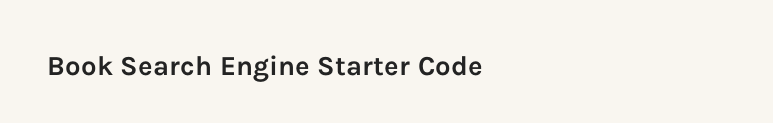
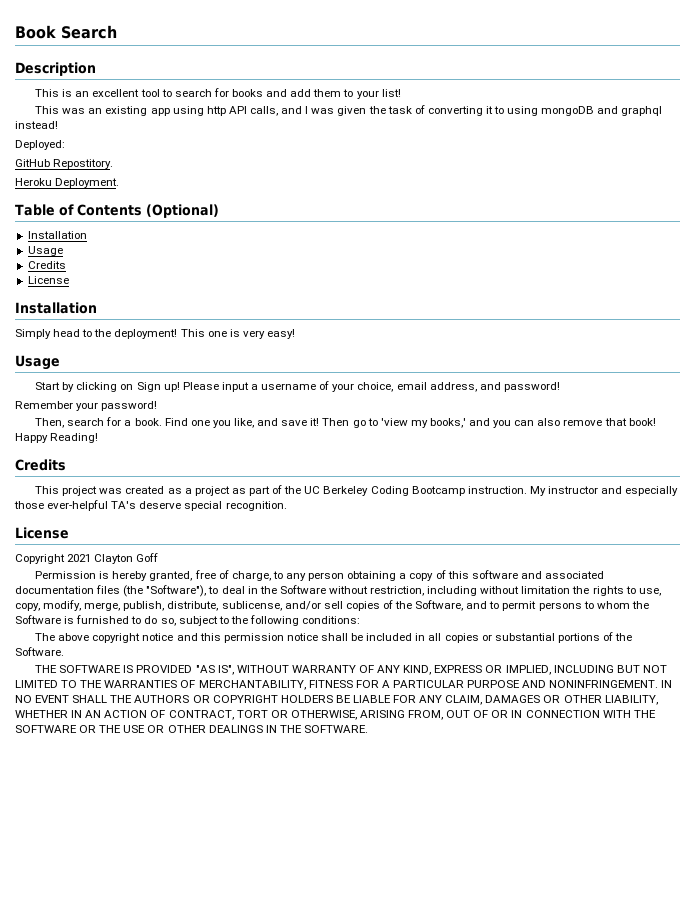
[219,55,483,82] Engine Starter Code -> [15,62,96,76] [35,88,401,99] [35,105,663,116] [15,121,58,129] [15,140,65,150] [15,159,114,169] [15,178,120,188] [15,204,219,218] [27,231,87,239] [27,246,63,256] [27,261,66,269] [27,276,69,284] [15,302,97,314] [15,329,295,339] [15,355,60,370] [35,381,560,392] [15,401,158,411] [35,417,656,428] [15,433,99,443] [15,459,66,471] [35,485,679,496] [14,500,287,511] [15,527,69,539] [15,553,159,564] [35,570,604,581] [15,585,661,597] [15,600,649,611] [15,615,361,626] [35,632,633,643] [15,647,64,656] [35,665,667,675] [15,680,673,690] [15,695,658,705] [15,710,656,720] [15,725,368,733] // Description // This is an excellent tool to search for books and add them to your list! // This was an existing app using http API calls, and I was given the task of converting it to using mongoDB and graphql instead! // Deployed: // GitHub Repostitory. // Heroku Deployment. // Table of Contents (Optional) // Installation // Usage // Credits // License // Installation // Simply head to the deployment! This one is very easy! // Usage // Start by clicking on Sign up! Please input a username of your choice, email address, and password! // Remember your password! // Then, search for a book. Find one you like, and save it! Then go to 'view my books,' and you can also remove that book! Happy Reading! // Credits // This project was created as a project as part of the UC Berkeley Coding Bootcamp instruction. My instructor and especially those ever-helpful TA's deserve special recognition. // License // Copyright 2021 Clayton Goff // Permission is hereby granted, free of charge, to any person obtaining a copy of this software and associated documentation files (the "Software"), to deal in the Software without restriction, including without limitation the rights to use, copy, modify, merge, publish, distribute, sublicense, and/or sell copies of the Software, and to permit persons to whom the Software is furnished to do so, subject to the following conditions: // The above copyright notice and this permission notice shall be included in all copies or substantial portions of the Software. // THE SOFTWARE IS PROVIDED "AS IS", WITHOUT WARRANTY OF ANY KIND, EXPRESS OR IMPLIED, INCLUDING BUT NOT LIMITED TO THE WARRANTIES OF MERCHANTABILITY, FITNESS FOR A PARTICULAR PURPOSE AND NONINFRINGEMENT. IN NO EVENT SHALL THE AUTHORS OR COPYRIGHT HOLDERS BE LIABLE FOR ANY CLAIM, DAMAGES OR OTHER LIABILITY, WHETHER IN AN ACTION OF CONTRACT, TORT OR OTHERWISE, ARISING FROM, OUT OF OR IN CONNECTION WITH THE SOFTWARE OR THE USE OR OTHER DEALINGS IN THE SOFTWARE.

